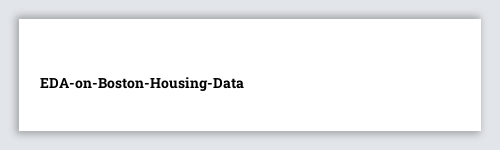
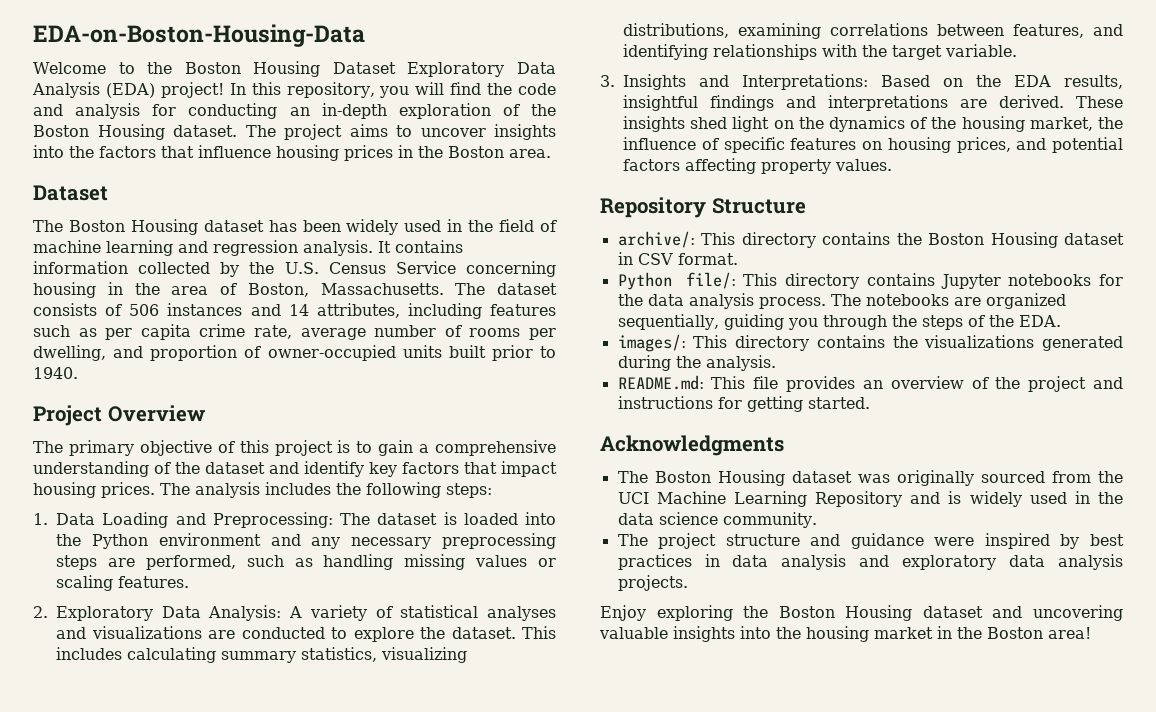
(244, 84) none -> [33,61,556,77] [32,82,556,98] [33,103,556,119] [33,124,556,140] [33,145,551,161] [33,185,108,201] [33,219,558,235] [33,240,463,256] [33,261,556,277] [33,282,557,298] [33,303,556,319] [33,324,557,340] [33,345,556,361] [33,367,78,379] [33,405,205,426] [33,440,556,456] [33,461,557,477] [33,482,492,498] [33,512,556,528] [56,533,556,549] [56,554,556,570] [56,575,189,591] [33,605,556,621] [56,626,556,642] [56,647,467,663] [623,23,1123,39] [623,44,1017,60] [600,74,1123,90] [623,95,1123,111] [623,116,1123,132] [623,137,1123,153] [623,158,892,174] [600,197,806,218] [617,231,1124,248] [617,252,738,265] [617,272,1123,290] [617,293,1066,309] [617,314,1061,330] [617,334,1123,352] [617,355,776,371] [617,375,1123,392] [617,396,870,412] [600,435,784,456] [617,470,1123,486] [617,491,1123,507] [617,512,817,528] [617,533,1124,549] [617,554,1123,570] [617,575,688,591] [600,605,1123,621] [599,626,1091,642] // Welcome to the Boston Housing Dataset Exploratory Data Analysis (EDA) project! In this repository, you will find the code and analysis for conducting an in-depth exploration of the Boston Housing dataset. The project aims to uncover insights into the factors that influence housing prices in the Boston area. // Dataset // The Boston Housing dataset has been widely used in the field of machine learning and regression analysis. It contains information collected by the U.S. Census Service concerning housing in the area of Boston, Massachusetts. The dataset consists of 506 instances and 14 attributes, including features such as per capita crime rate, average number of rooms per dwelling, and proportion of owner-occupied units built prior to 1940. // Project Overview // The primary objective of this project is to gain a comprehensive understanding of the dataset and identify key factors that impact housing prices. The analysis includes the following steps: // 1. Data Loading and Preprocessing: The dataset is loaded into the Python environment and any necessary preprocessing steps are performed, such as handling missing values or scaling features. // 2. Exploratory Data Analysis: A variety of statistical analyses and visualizations are conducted to explore the dataset. This includes calculating summary statistics, visualizing distributions, examining correlations between features, and identifying relationships with the target variable. // 3. Insights and Interpretations: Based on the EDA results, insightful findings and interpretations are derived. These insights shed light on the dynamics of the housing market, the influence of specific features on housing prices, and potential factors affecting property values. // Repository Structure // archive/: This directory contains the Boston Housing dataset in CSV format. // Python file/: This directory contains Jupyter notebooks for the data analysis process. The notebooks are organized sequentially, guiding you through the steps of the EDA. // images/: This directory contains the visualizations generated during the analysis. // README.md: This file provides an overview of the project and instructions for getting started. // Acknowledgments // The Boston Housing dataset was originally sourced from the UCI Machine Learning Repository and is widely used in the data science community. // The project structure and guidance were inspired by best practices in data analysis and exploratory data analysis projects. // Enjoy exploring the Boston Housing dataset and uncovering valuable insights into the housing market in the Boston area!

